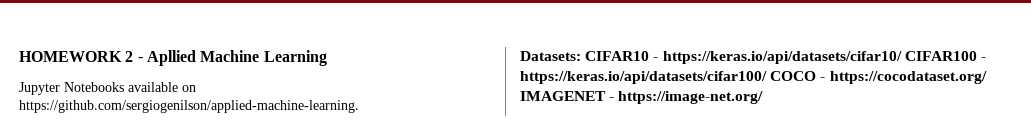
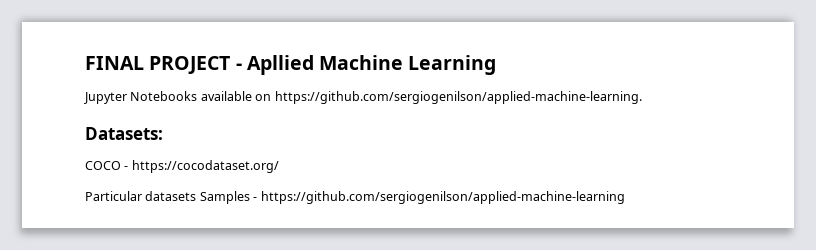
[19,51,134,62] HOMEWORK 2 -> [85,56,231,74] FINAL PROJECT
[585,51,986,64] [520,71,987,84] [520,91,764,104] CIFAR10 - https://keras.io/api/datasets/cifar10/ CIFAR100 - https://keras.io/api/datasets/cifar100/ COCO - https://cocodataset.org/ IMAGENET - https://image-net.org/ -> [85,160,279,173] [85,191,625,204] // COCO - https://cocodataset.org/ // Particular datasets Samples - https://github.com/sergiogenilson/applied-machine-learning

